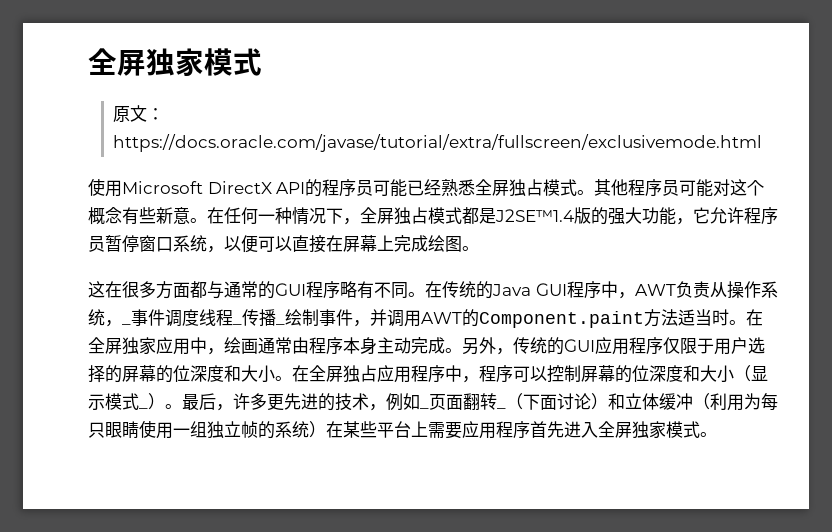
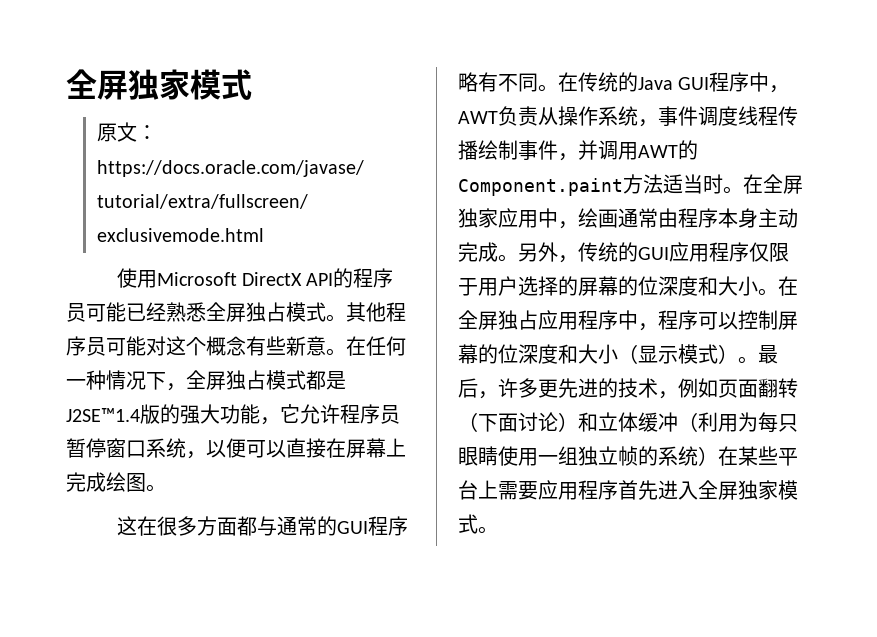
[122,324,131,325] _ -> (658, 123) none
[233,309,285,327] _传播_ -> [778,106,798,126] [458,140,478,160] 传播
[139,408,148,409] _ -> (718, 354) none
[420,408,429,409] _ -> (718, 388) none
[497,408,506,409] _ -> (798, 388) none

